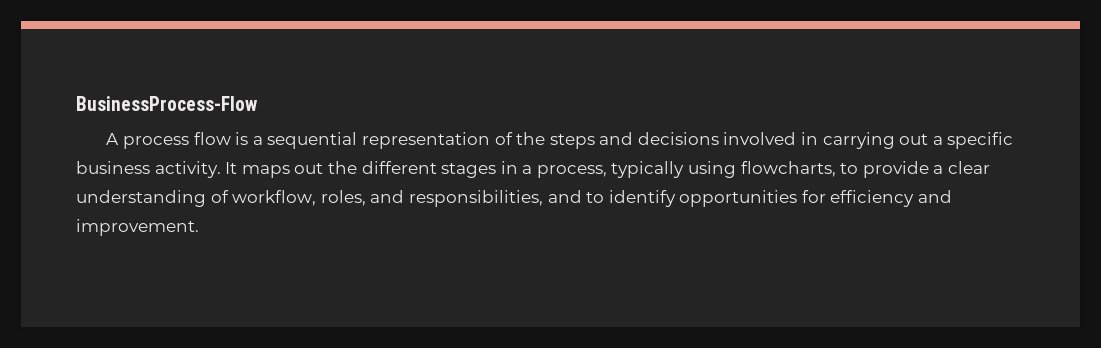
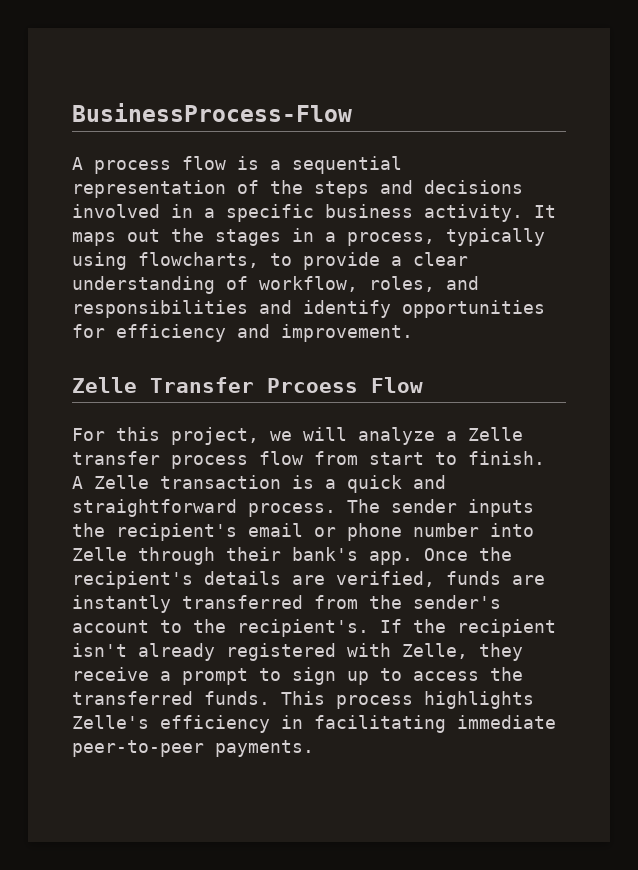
[822,132,929,149] carrying out -> (193, 211) none
[361,161,437,174] different -> (204, 235) none
[408,190,605,207] responsibilities, and to -> [72,300,292,318] responsibilities and
(199, 227) none -> [72,377,423,393] [72,427,523,445] [72,451,545,469] [72,475,446,493] [72,499,534,517] [72,523,534,541] [72,547,512,565] [72,571,545,589] [72,595,501,613] [72,619,556,637] [72,643,523,661] [72,667,523,685] [72,691,534,709] [72,715,556,733] [72,740,314,757] // Zelle Transfer Prcoess Flow // For this project, we will analyze a Zelle transfer process flow from start to finish. A Zelle transaction is a quick and straightforward process. The sender inputs the recipient's email or phone number into Zelle through their bank's app. Once the recipient's details are verified, funds are instantly transferred from the sender's account to the recipient's. If the recipient isn't already registered with Zelle, they receive a prompt to sign up to access the transferred funds. This process highlights Zelle's efficiency in facilitating immediate peer-to-peer payments.

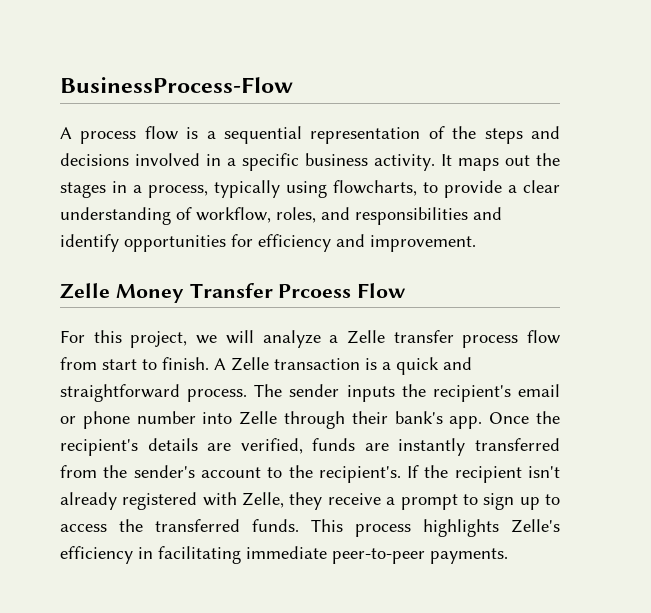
(137, 385) none -> [115,284,184,303] Money

